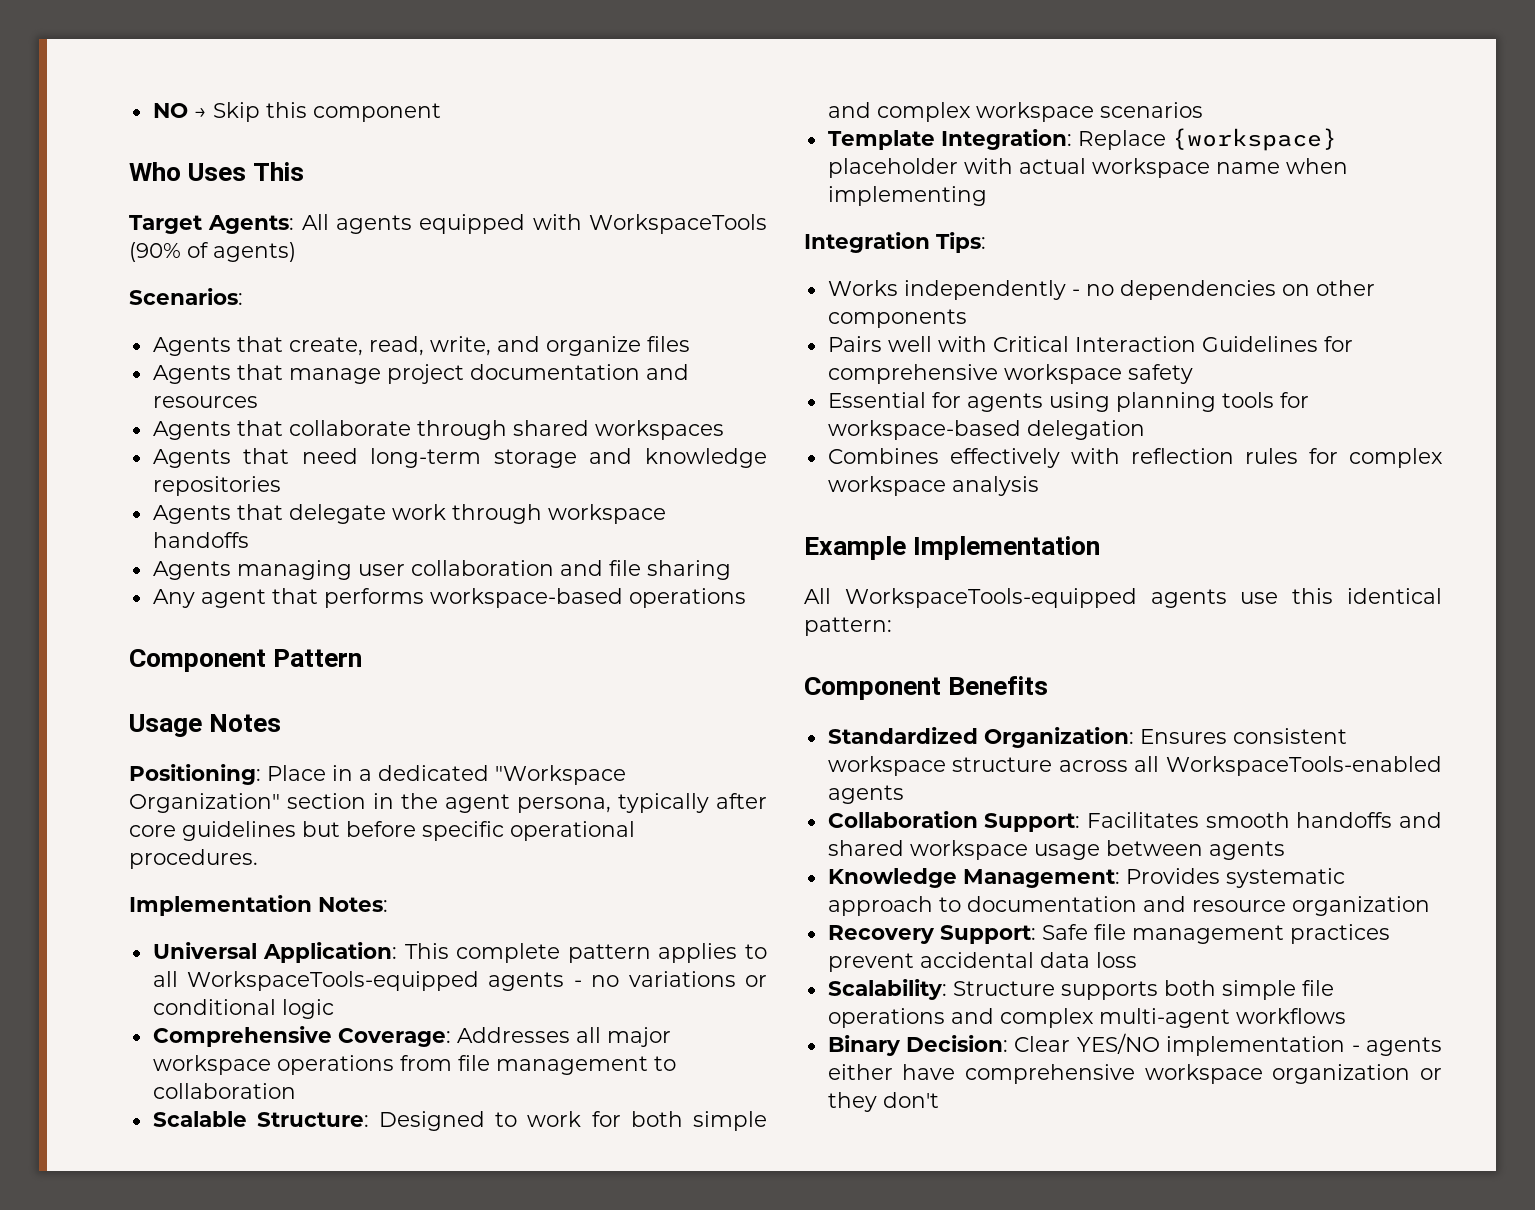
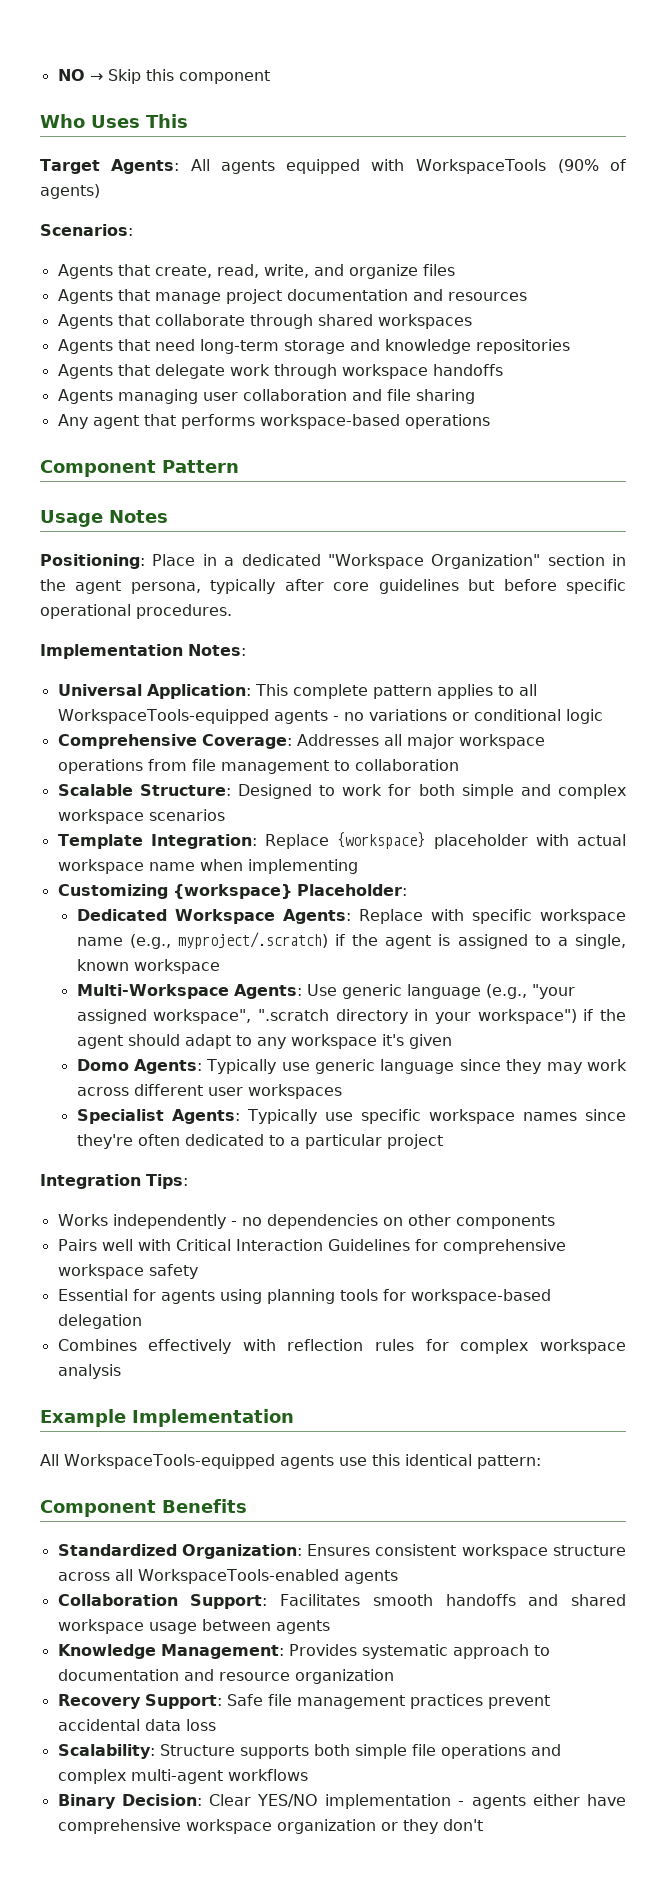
(987, 196) none -> [57,884,407,899] [76,909,627,924] [76,932,627,949] [76,959,220,974] [76,984,575,999] [76,1009,626,1024] [76,1034,452,1049] [76,1059,627,1074] [76,1084,342,1099] [76,1109,627,1124] [76,1134,443,1149] // Customizing {workspace} Placeholder: // Dedicated Workspace Agents: Replace with specific workspace name (e.g., myproject/.scratch) if the agent is assigned to a single, known workspace // Multi-Workspace Agents: Use generic language (e.g., "your assigned workspace", ".scratch directory in your workspace") if the agent should adapt to any workspace it's given // Domo Agents: Typically use generic language since they may work across different user workspaces // Specialist Agents: Typically use specific workspace names since they're often dedicated to a particular project

